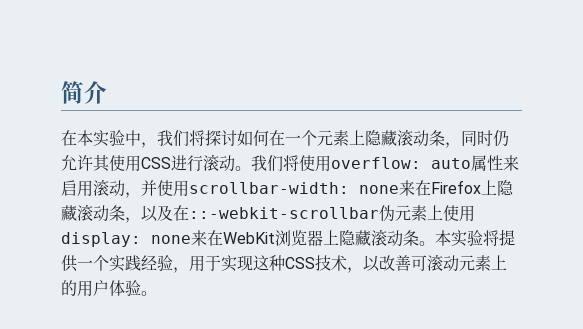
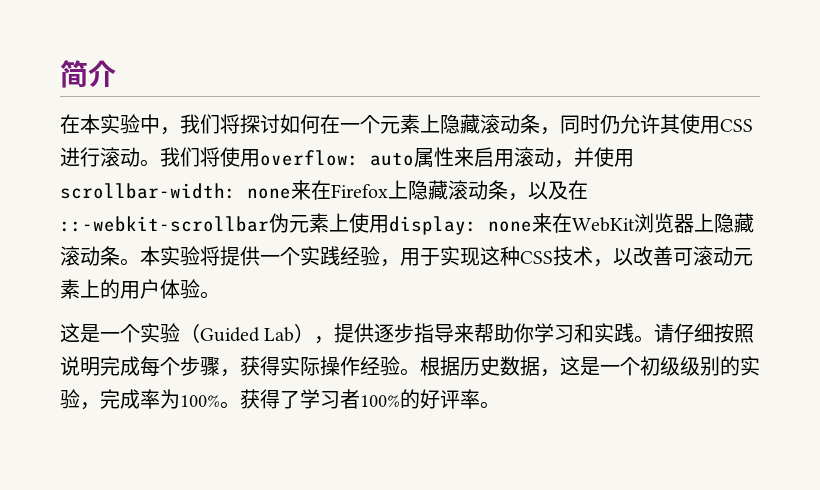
(157, 293) none -> [60,323,755,344] [60,356,760,377] [60,389,500,410] // 这是一个实验（Guided Lab），提供逐步指导来帮助你学习和实践。请仔细按照说明完成每个步骤，获得实际操作经验。根据历史数据，这是一个初级级别的实验，完成率为100%。获得了学习者100%的好评率。

